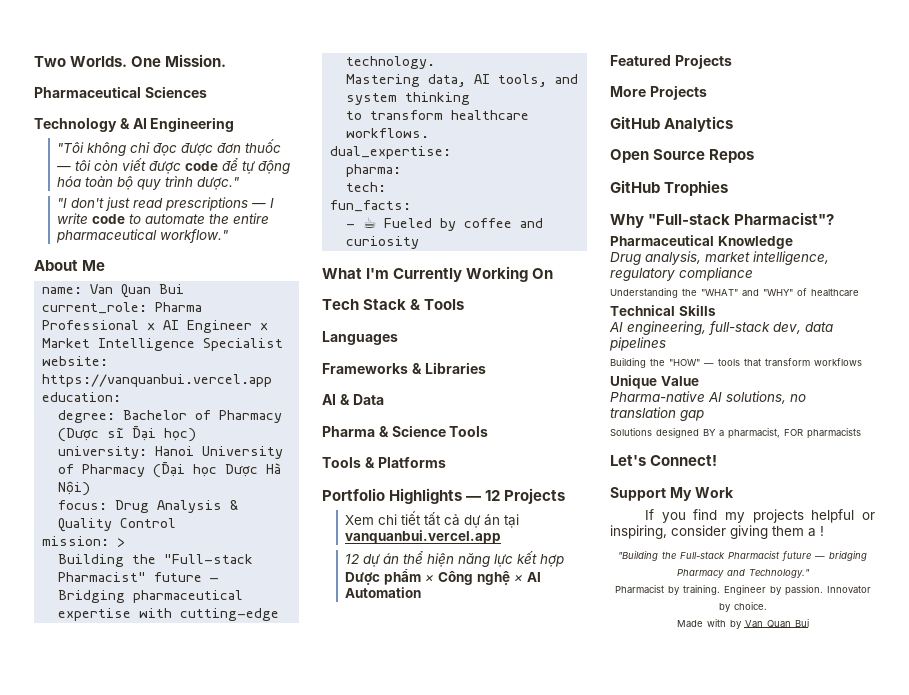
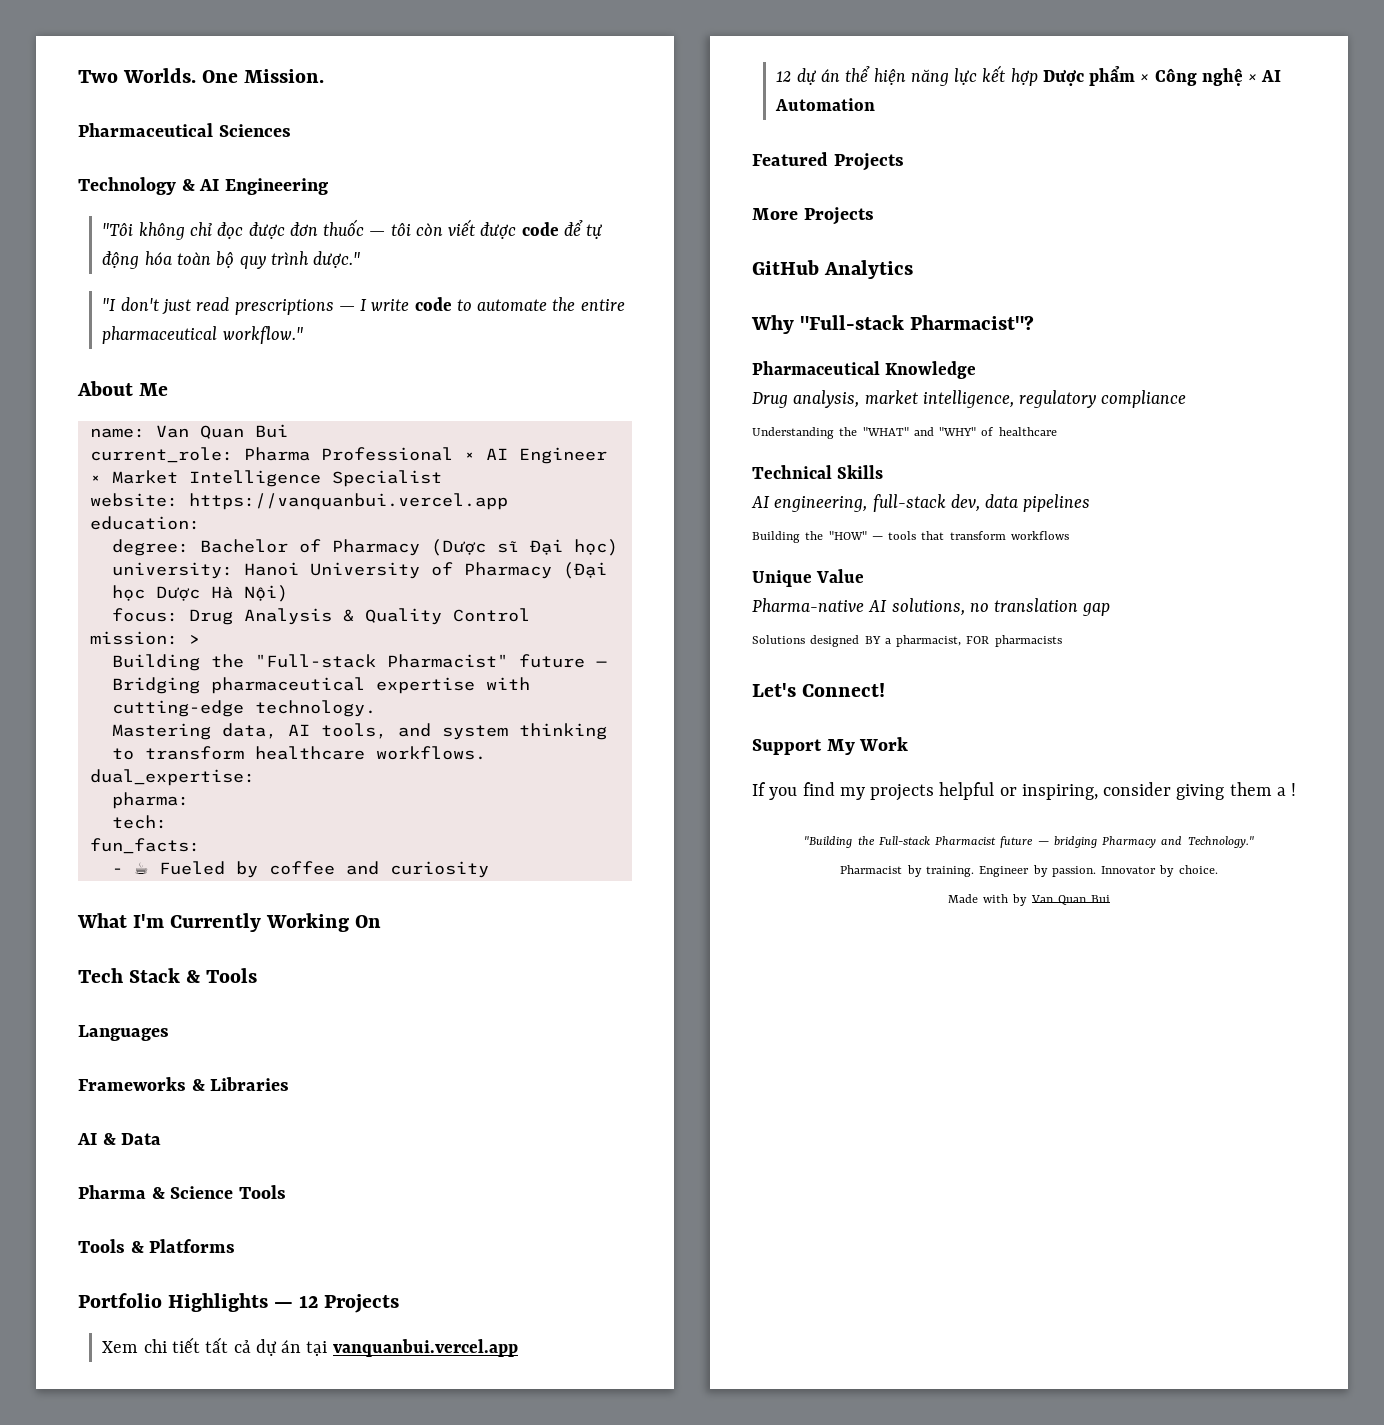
[610,149,755,163] [610,180,729,196] // Open Source Repos // GitHub Trophies -> (914, 269) none

